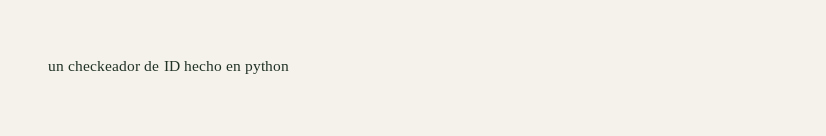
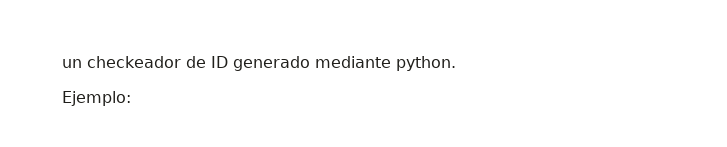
[183,61,290,74] hecho en python -> [233,56,456,71] [62,91,131,106] generado mediante python. // Ejemplo:

